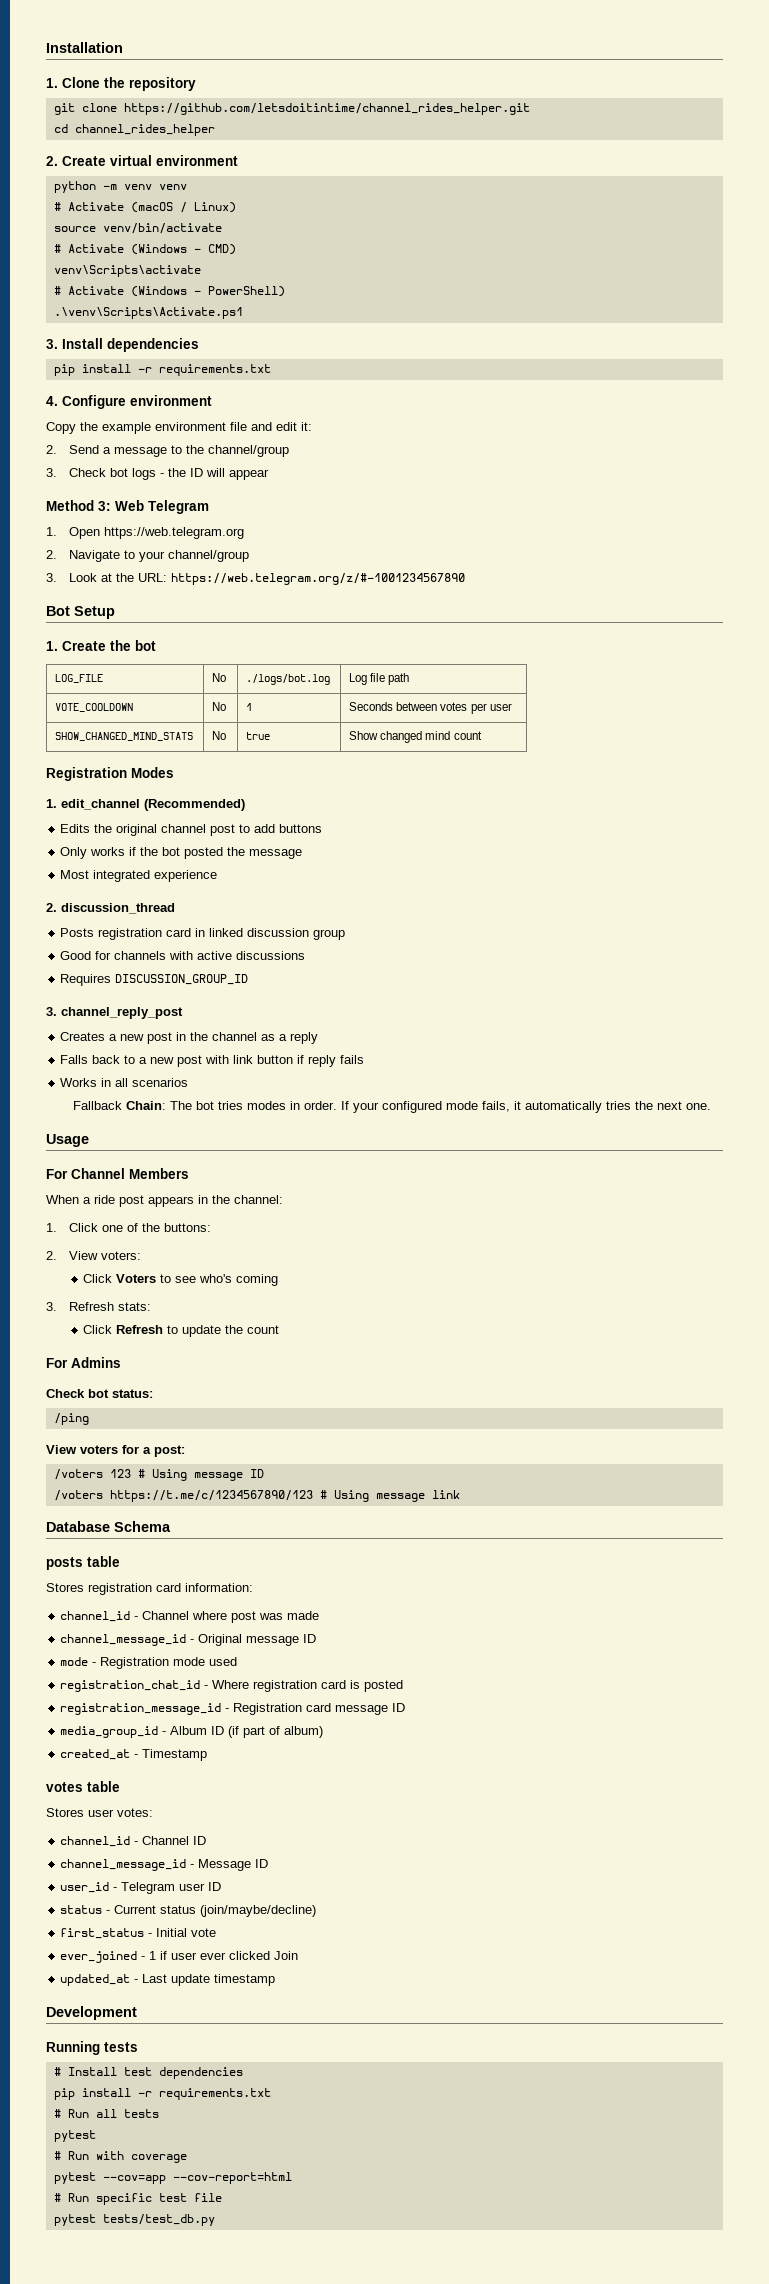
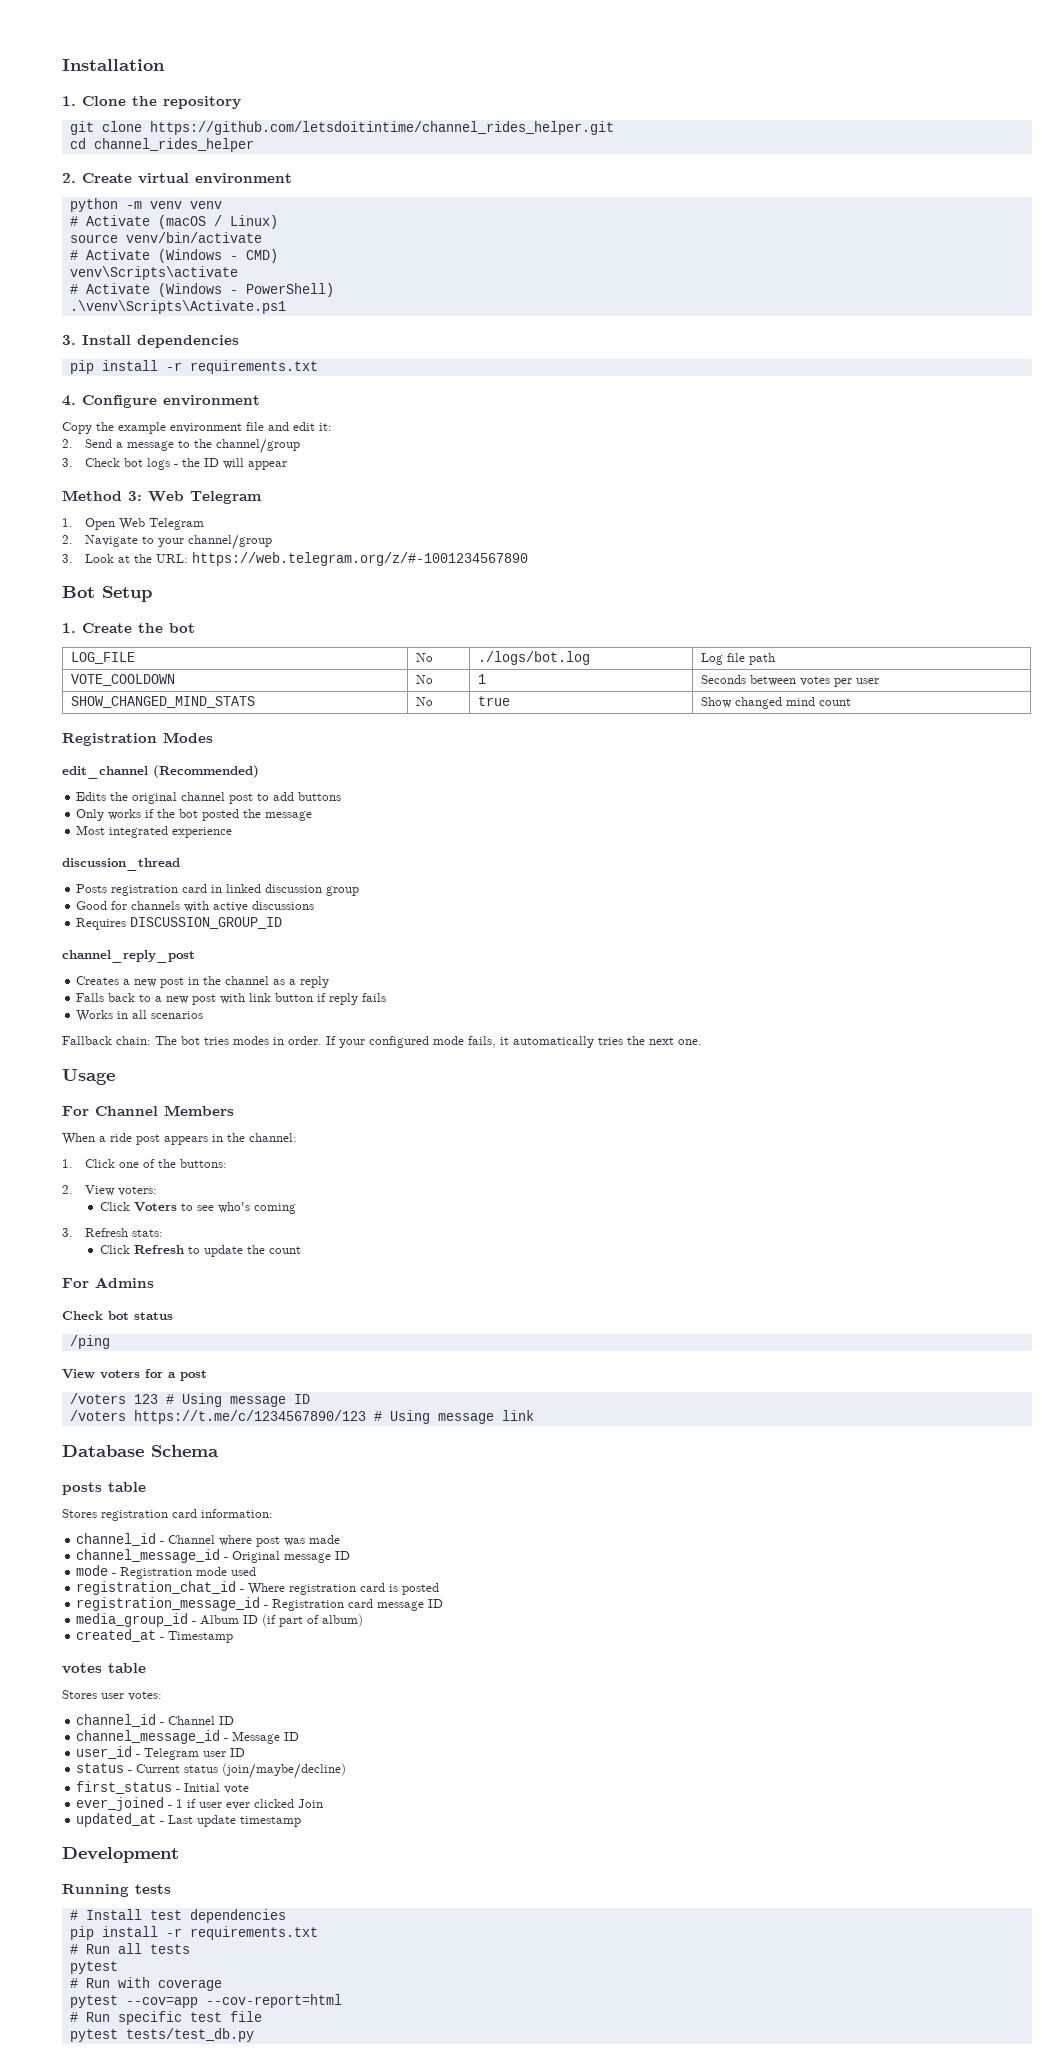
[104,527,245,539] https://web.telegram.org -> [119,518,205,530] Web Telegram
[46,799,57,808] 1. -> (213, 737) none
[46,903,57,912] 2. -> (233, 832) none
[46,1007,57,1016] 3. -> (283, 923) none
[126,1101,167,1110] Chain: -> [116,1036,151,1045] chain:
[112,1389,153,1398] status: -> [134,1312,173,1320] status
[154,1445,185,1457] post: -> [180,1370,207,1381] post

